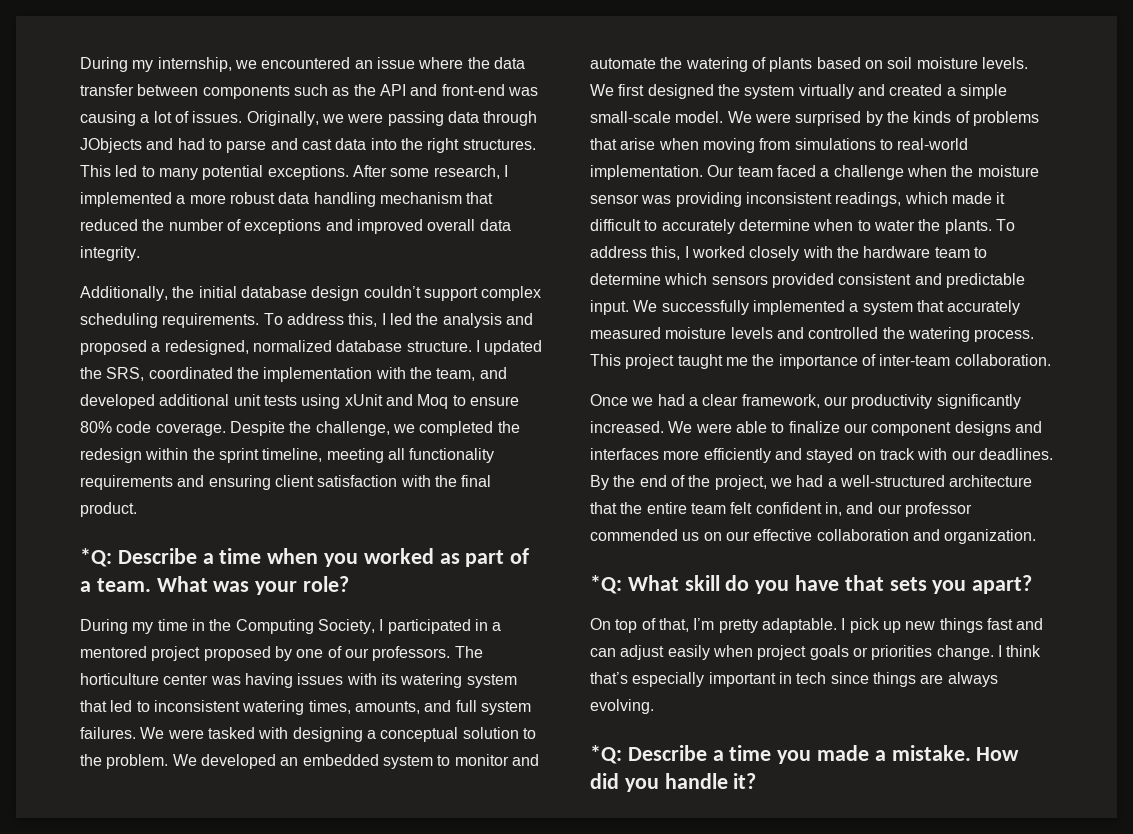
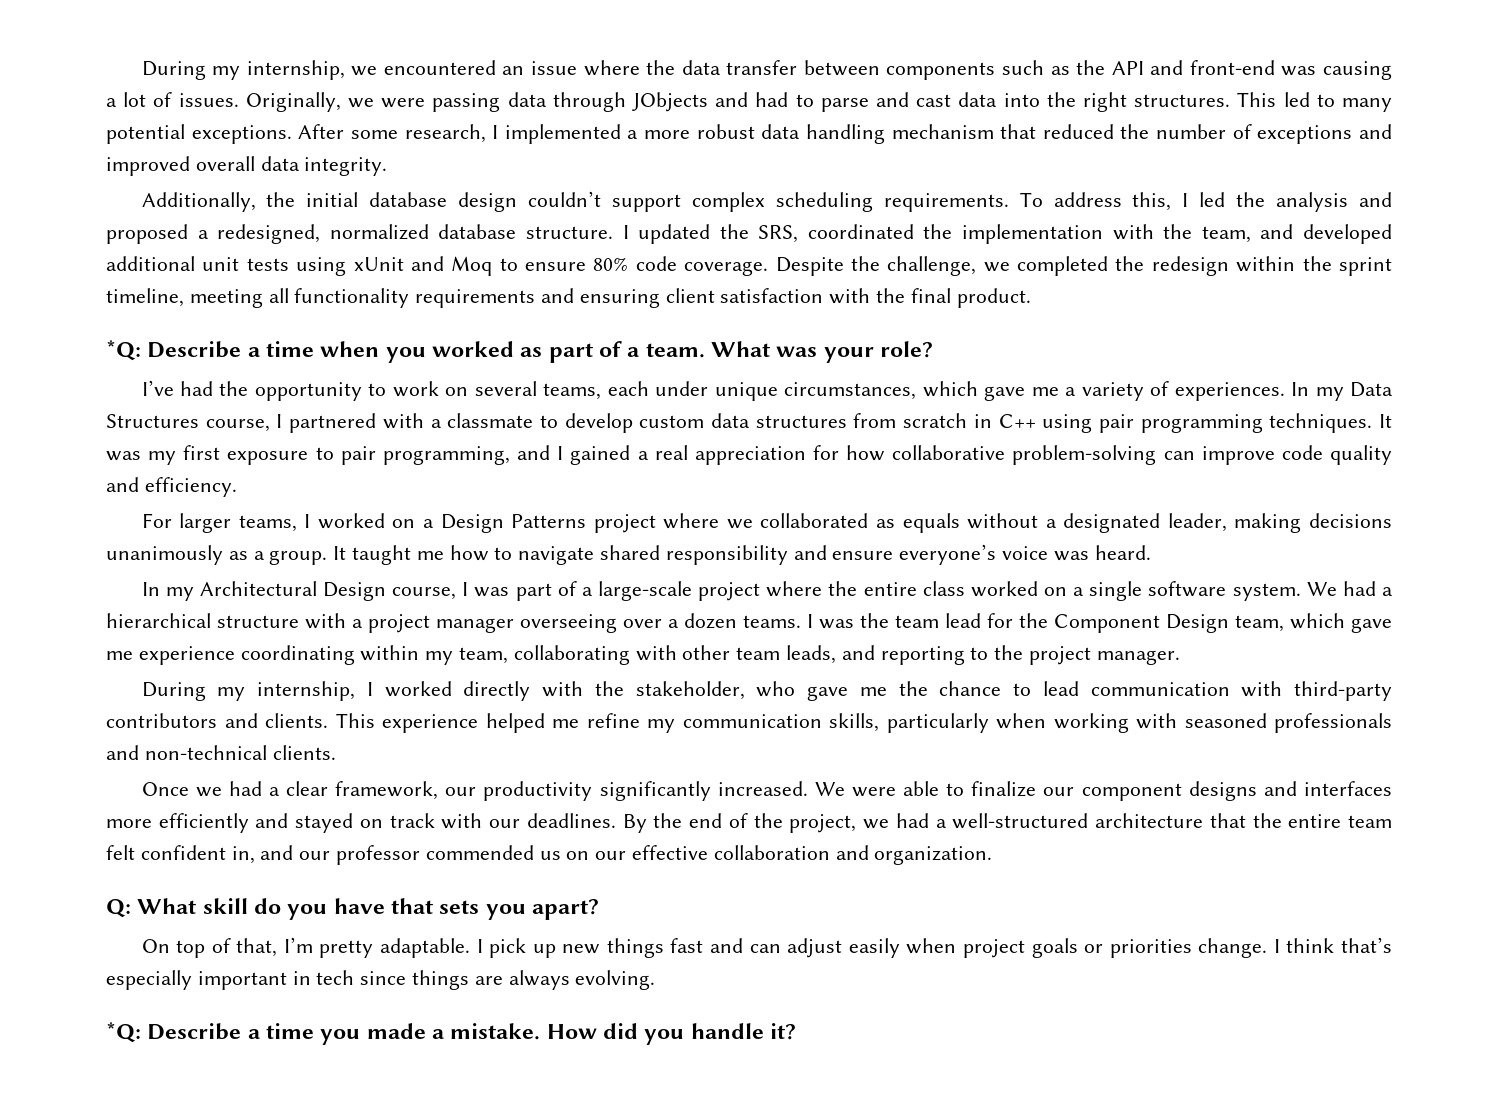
[80,619,502,634] [80,646,483,661] [80,673,517,688] [80,700,531,715] [80,727,536,742] [80,754,539,769] [590,57,1028,72] [590,84,1007,99] [590,111,1039,126] [590,138,969,153] [590,165,1039,180] [590,192,1006,207] [590,219,1015,234] [590,246,987,261] [590,273,1025,288] [590,300,1021,315] [590,327,1035,342] [590,354,1051,369] During my time in the Computing Society, I participated in a mentored project proposed by one of our professors. The horticulture center was having issues with its watering system that led to inconsistent watering times, amounts, and full system failures. We were tasked with designing a conceptual solution to the problem. We developed an embedded system to monitor and automate the watering of plants based on soil moisture levels. We first designed the system virtually and created a simple small-scale model. We were surprised by the kinds of problems that arise when moving from simulations to real-world implementation. Our team faced a challenge when the moisture sensor was providing inconsistent readings, which made it difficult to accurately determine when to water the plants. To address this, I worked closely with the hardware team to determine which sensors provided consistent and predictable input. We successfully implemented a system that accurately measured moisture levels and controlled the watering process. This project taught me the importance of inter-team collaboration. -> [141,380,1393,401] [106,413,1393,433] [106,445,1392,465] [106,477,237,497] [141,513,1392,533] [106,544,1151,565] [141,581,1394,601] [106,613,1392,633] [106,645,1180,665] [141,681,1392,701] [106,713,1392,733] [106,745,336,760] I’ve had the opportunity to work on several teams, each under unique circumstances, which gave me a variety of experiences. In my Data Structures course, I partnered with a classmate to develop custom data structures from scratch in C++ using pair programming techniques. It was my first exposure to pair programming, and I gained a real appreciation for how collaborative problem-solving can improve code quality and efficiency. // For larger teams, I worked on a Design Patterns project where we collaborated as equals without a designated leader, making decisions unanimously as a group. It taught me how to navigate shared responsibility and ensure everyone’s voice was heard. // In my Architectural Design course, I was part of a large-scale project where the entire class worked on a single software system. We had a hierarchical structure with a project manager overseeing over a dozen teams. I was the team lead for the Component Design team, which gave me experience coordinating within my team, collaborating with other team leads, and reporting to the project manager. // During my internship, I worked directly with the stakeholder, who gave me the chance to lead communication with third-party contributors and clients. This experience helped me refine my communication skills, particularly when working with seasoned professionals and non-technical clients.
[590,575,622,594] *Q: -> [106,899,131,918] Q:

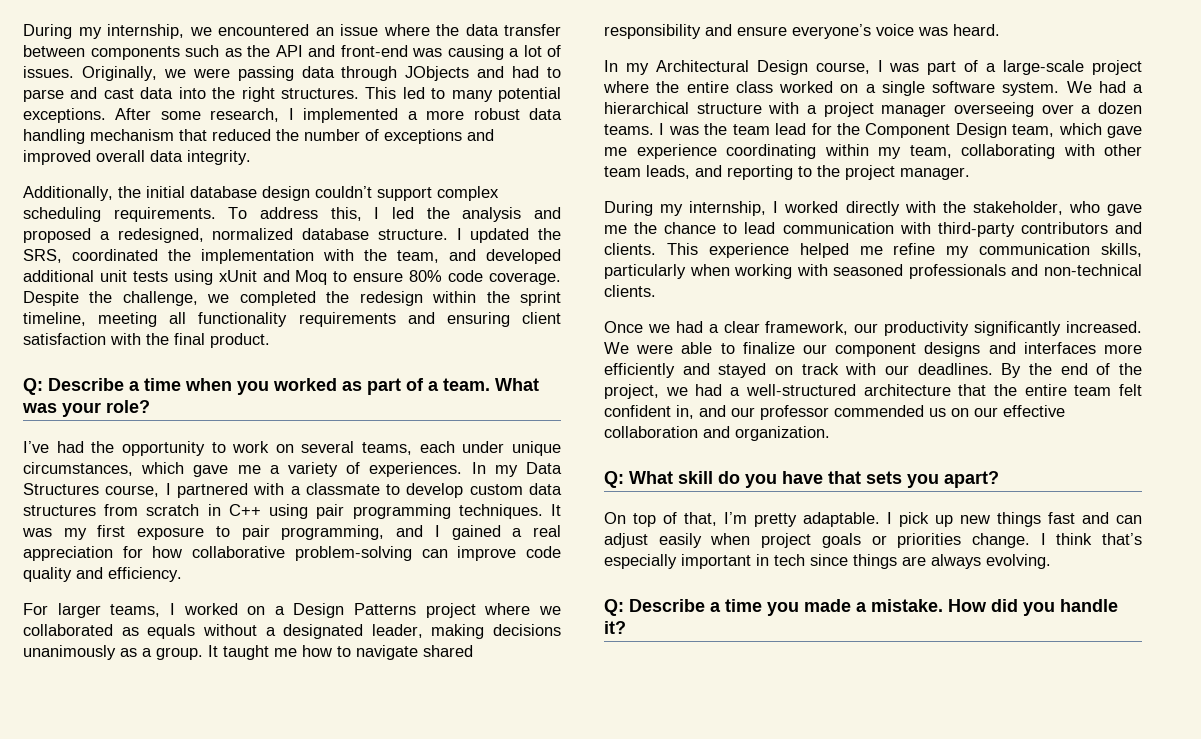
[106,340,141,361] *Q: -> [23,378,43,395] Q:
[106,1022,141,1043] *Q: -> [604,599,624,616] Q:

